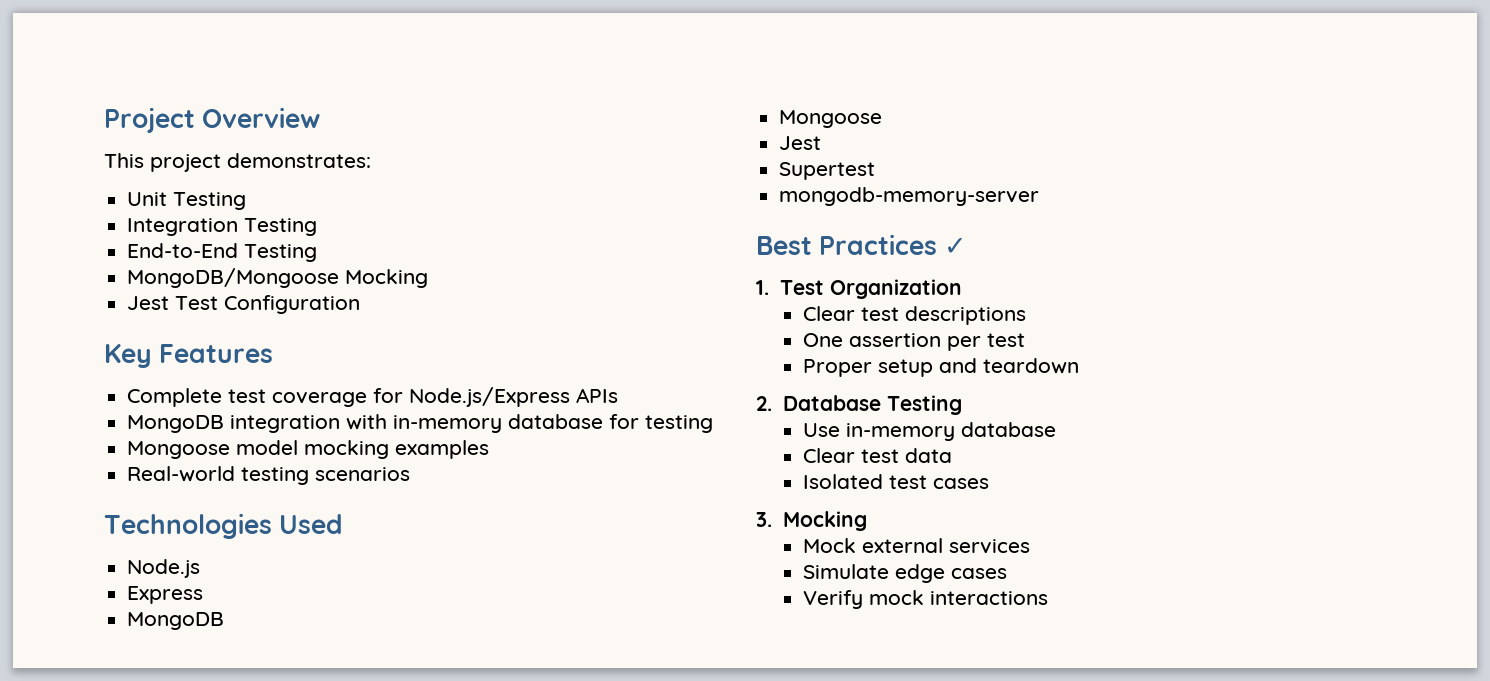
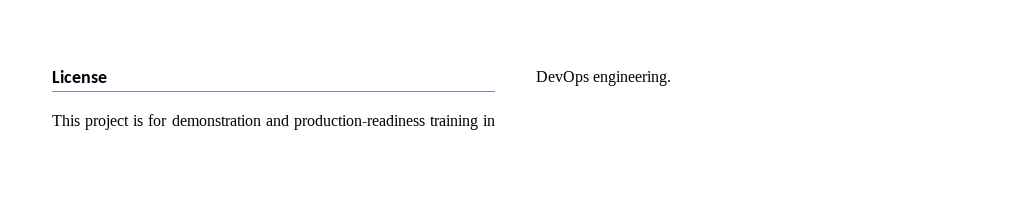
[104,107,321,133] Project Overview -> [52,70,107,83] License
[227,153,371,168] [127,192,247,210] [127,218,318,236] [127,243,318,262] [127,268,429,288] [127,295,361,314] [104,344,274,368] [127,387,619,407] [127,414,714,433] [127,440,490,459] [127,466,411,485] [104,513,344,539] [127,559,201,578] [127,586,204,604] [127,612,225,630] [779,110,883,128] [779,136,822,150] [779,162,876,180] [779,187,1040,206] [756,234,968,255] [756,279,963,299] [803,306,1027,325] [803,333,1026,351] [803,358,1080,377] [756,395,962,415] [803,422,1057,441] [803,448,953,463] [803,474,990,489] [756,511,867,531] [803,538,1031,554] [803,564,1008,583] [803,590,1049,609] demonstrates: // Unit Testing // Integration Testing // End-to-End Testing // MongoDB/Mongoose Mocking // Jest Test Configuration // Key Features // Complete test coverage for Node.js/Express APIs // MongoDB integration with in-memory database for testing // Mongoose model mocking examples // Real-world testing scenarios // Technologies Used // Node.js // Express // MongoDB // Mongoose // Jest // Supertest // mongodb-memory-server // Best Practices ✓ // 1. Test Organization // Clear test descriptions // One assertion per test // Proper setup and teardown // 2. Database Testing // Use in-memory database // Clear test data // Isolated test cases // 3. Mocking // Mock external services // Simulate edge cases // Verify mock interactions -> [133,114,495,130] [536,71,672,86] is for demonstration and production-readiness training in DevOps engineering.

